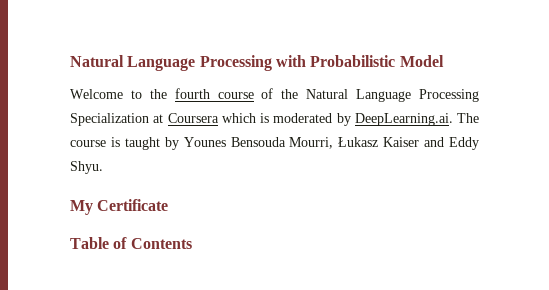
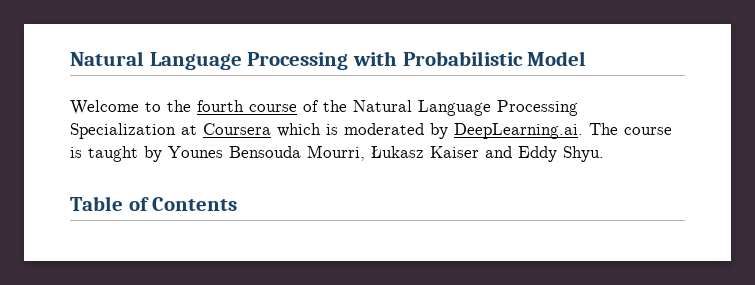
[70,199,169,215] // My Certificate -> (604, 154) none

